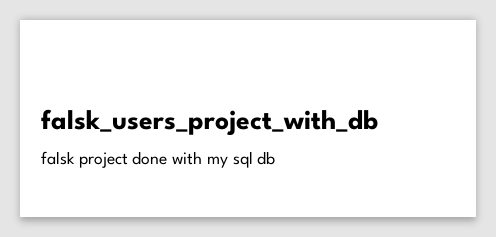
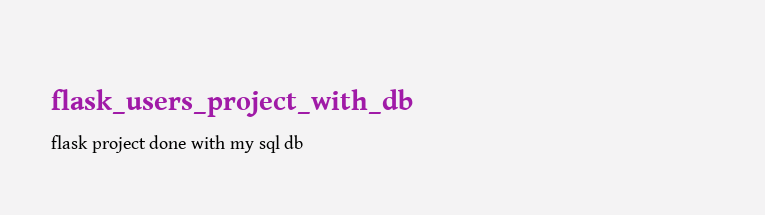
[41,109,378,136] [41,151,75,165] falsk_users_project_with_db // falsk -> [51,89,413,117] [51,135,88,149] flask_users_project_with_db // flask

